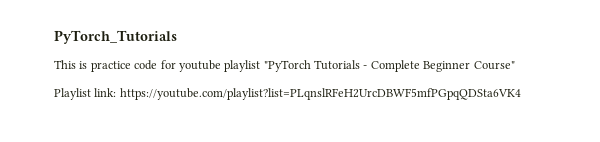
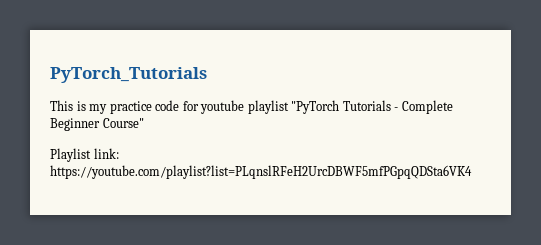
(88, 65) none -> [89,104,108,114] my

